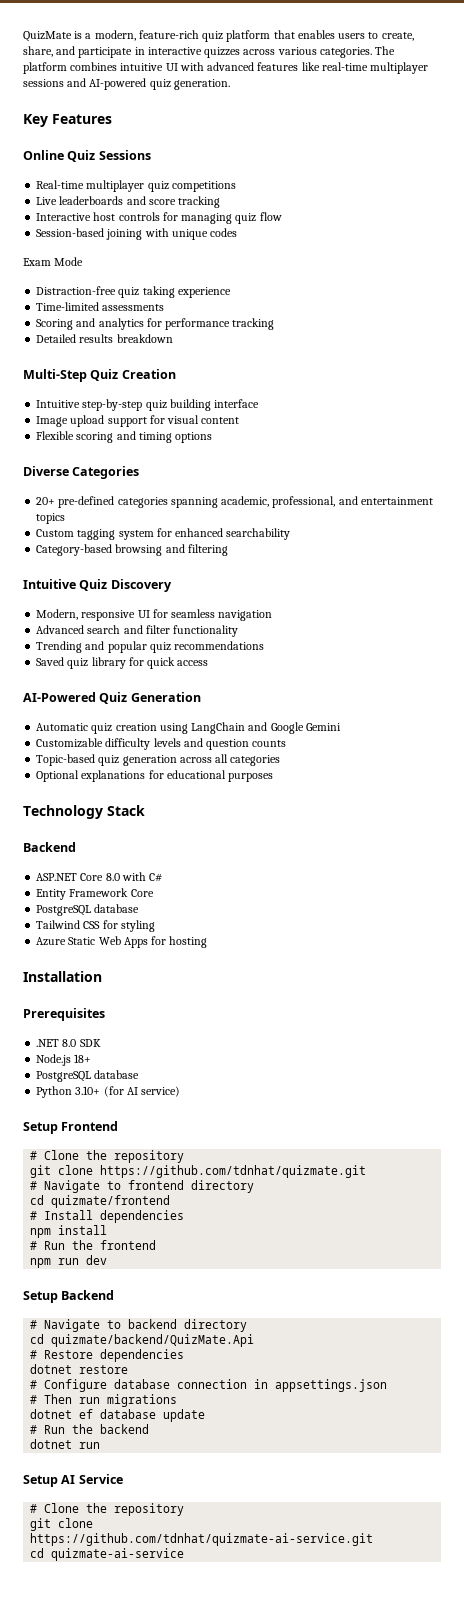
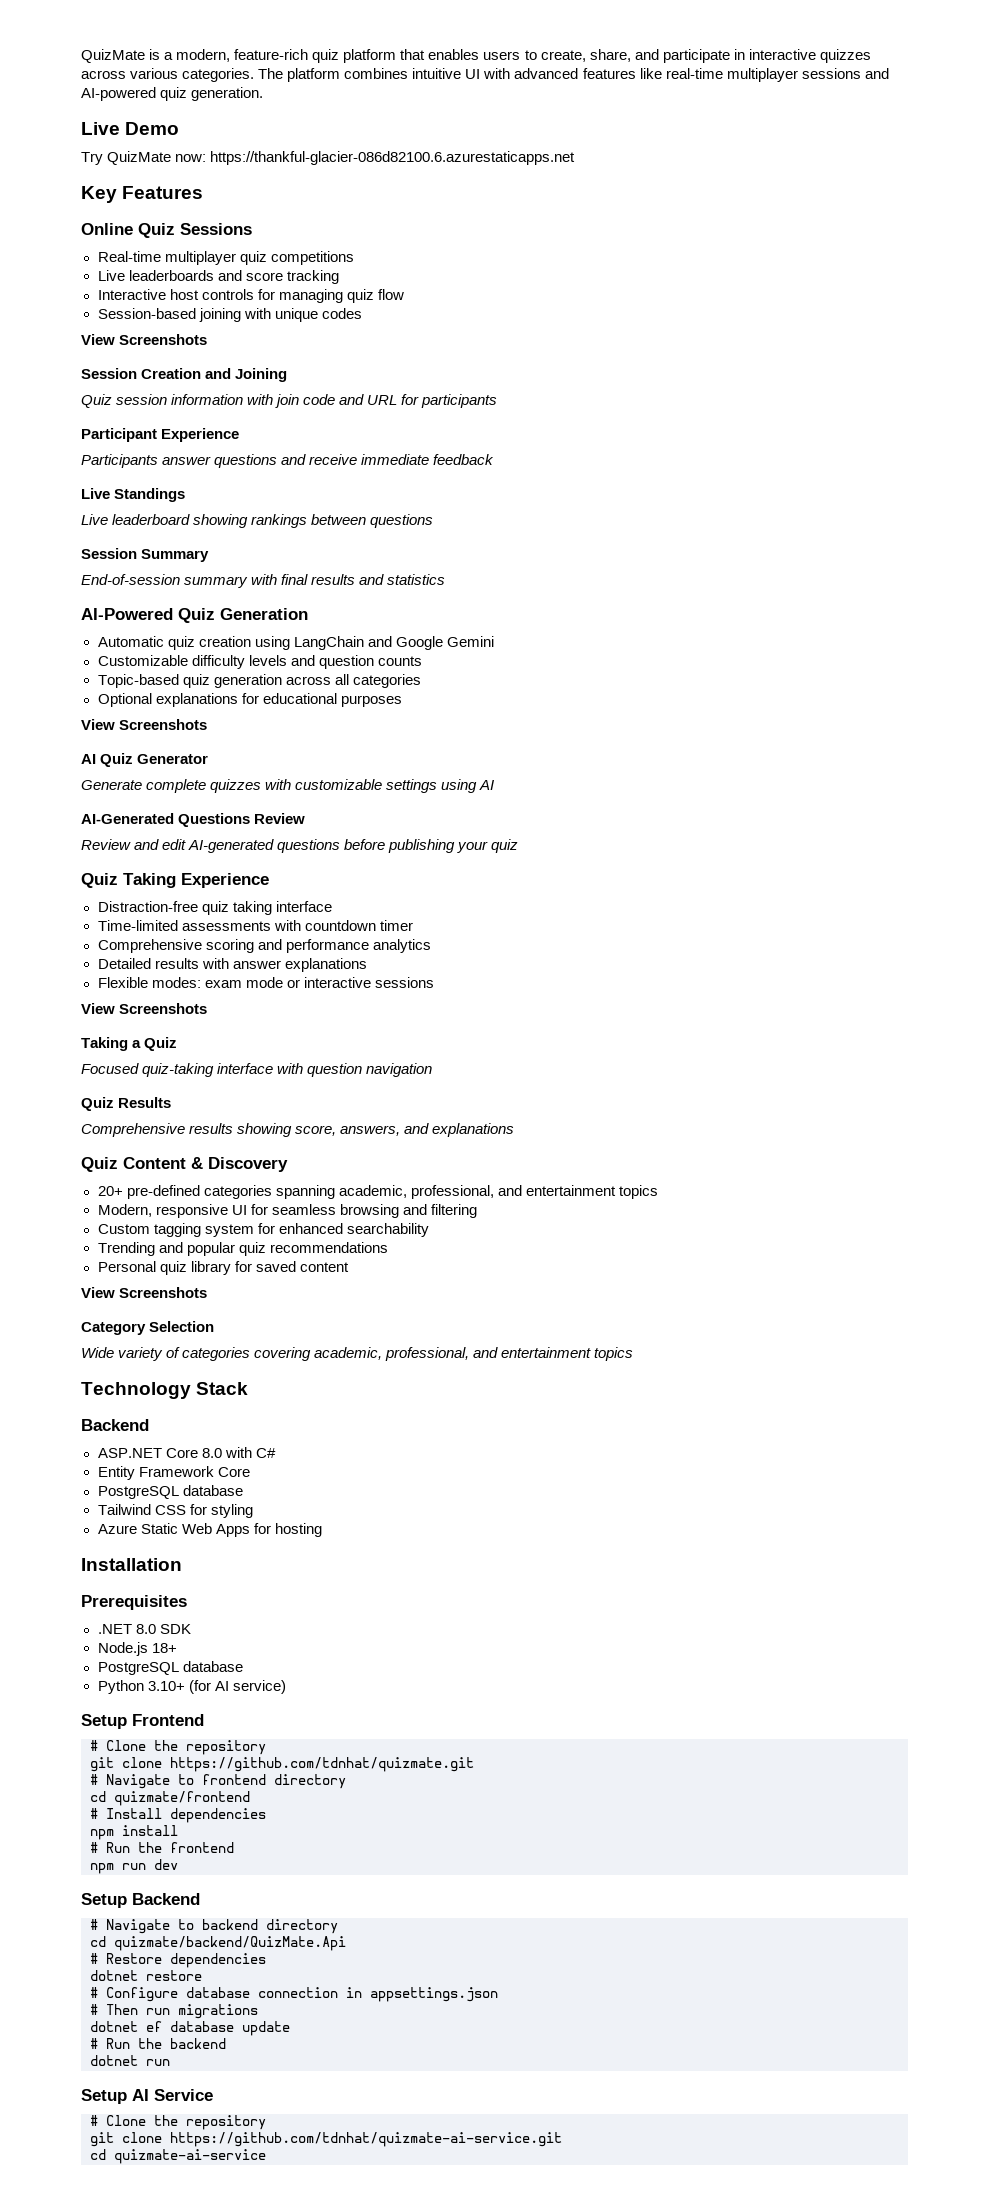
(230, 84) none -> [81,122,180,135] [81,151,576,165] // Live Demo // Try QuizMate now: https://thankful-glacier-086d82100.6.azurestaticapps.net
[23,257,84,266] [36,286,231,298] [36,302,165,311] [36,318,275,330] [36,334,173,343] [23,369,176,382] [36,399,260,411] [36,415,240,427] [36,431,213,443] [23,466,140,479] [36,496,433,508] [36,513,66,524] [36,528,291,540] [36,544,228,556] [23,579,172,592] [36,609,273,621] [36,625,239,637] [36,641,265,653] [36,657,209,669] Exam Mode // Distraction-free quiz taking experience // Time-limited assessments // Scoring and analytics for performance tracking // Detailed results breakdown // Multi-Step Quiz Creation // Intuitive step-by-step quiz building interface // Image upload support for visual content // Flexible scoring and timing options // Diverse Categories // 20+ pre-defined categories spanning academic, professional, and entertainment topics // Custom tagging system for enhanced searchability // Category-based browsing and filtering // Intuitive Quiz Discovery // Modern, responsive UI for seamless navigation // Advanced search and filter functionality // Trending and popular quiz recommendations // Saved quiz library for quick access -> [81,334,208,345] [81,368,288,382] [81,394,498,408] [81,428,240,442] [81,454,495,468] [81,488,186,502] [81,514,434,528] [81,548,210,562] [81,574,446,588] View Screenshots // Session Creation and Joining // Quiz session information with join code and URL for participants // Participant Experience // Participants answer questions and receive immediate feedback // Live Standings // Live leaderboard showing rankings between questions // Session Summary // End-of-session summary with final results and statistics
(274, 777) none -> [81,719,208,730] [81,753,209,767] [81,779,495,793] [81,813,306,827] [81,839,519,853] [81,873,269,888] [97,901,332,915] [97,920,413,931] [97,939,431,953] [97,958,367,972] [97,977,434,988] [81,1003,208,1014] [81,1037,178,1051] [81,1063,433,1077] [81,1097,172,1111] [81,1123,515,1137] [81,1157,288,1172] [97,1185,658,1199] [97,1204,477,1218] [97,1223,429,1237] [97,1242,388,1256] [97,1261,349,1275] [81,1287,208,1298] [81,1321,215,1335] [81,1347,634,1361] // View Screenshots // AI Quiz Generator // Generate complete quizzes with customizable settings using AI // AI-Generated Questions Review // Review and edit AI-generated questions before publishing your quiz // Quiz Taking Experience // Distraction-free quiz taking interface // Time-limited assessments with countdown timer // Comprehensive scoring and performance analytics // Detailed results with answer explanations // Flexible modes: exam mode or interactive sessions // View Screenshots // Taking a Quiz // Focused quiz-taking interface with question navigation // Quiz Results // Comprehensive results showing score, answers, and explanations // Quiz Content & Discovery // 20+ pre-defined categories spanning academic, professional, and entertainment topics // Modern, responsive UI for seamless browsing and filtering // Custom tagging system for enhanced searchability // Trending and popular quiz recommendations // Personal quiz library for saved content // View Screenshots // Category Selection // Wide variety of categories covering academic, professional, and entertainment topics

